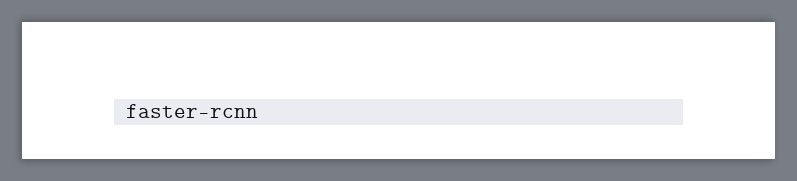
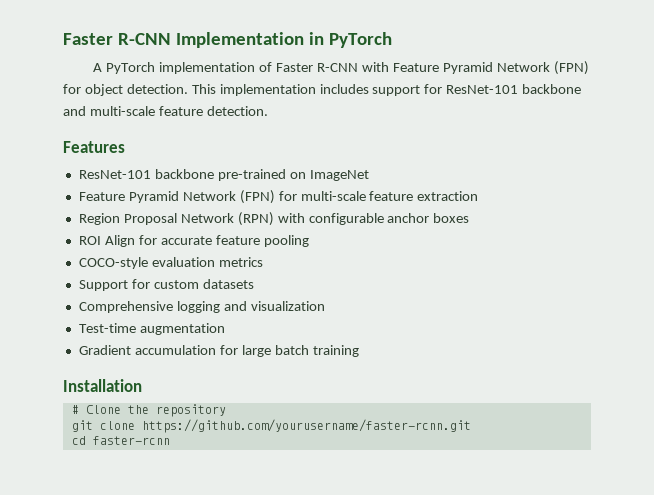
(126, 111) none -> [63,32,392,48] [93,61,589,75] [63,84,582,96] [63,106,268,116] [63,141,125,153] [78,169,369,181] [78,190,479,204] [78,212,470,226] [78,235,309,247] [78,257,263,269] [78,279,254,291] [78,301,325,313] [78,323,225,335] [78,345,359,357] [63,379,142,392] [71,404,226,417] [71,419,471,433] [71,436,86,445] Faster R-CNN Implementation in PyTorch // A PyTorch implementation of Faster R-CNN with Feature Pyramid Network (FPN) for object detection. This implementation includes support for ResNet-101 backbone and multi-scale feature detection. // Features // ResNet-101 backbone pre-trained on ImageNet // Feature Pyramid Network (FPN) for multi-scale feature extraction // Region Proposal Network (RPN) with configurable anchor boxes // ROI Align for accurate feature pooling // COCO-style evaluation metrics // Support for custom datasets // Comprehensive logging and visualization // Test-time augmentation // Gradient accumulation for large batch training // Installation // # Clone the repository // git clone https://github.com/yourusername/faster-rcnn.git // cd

